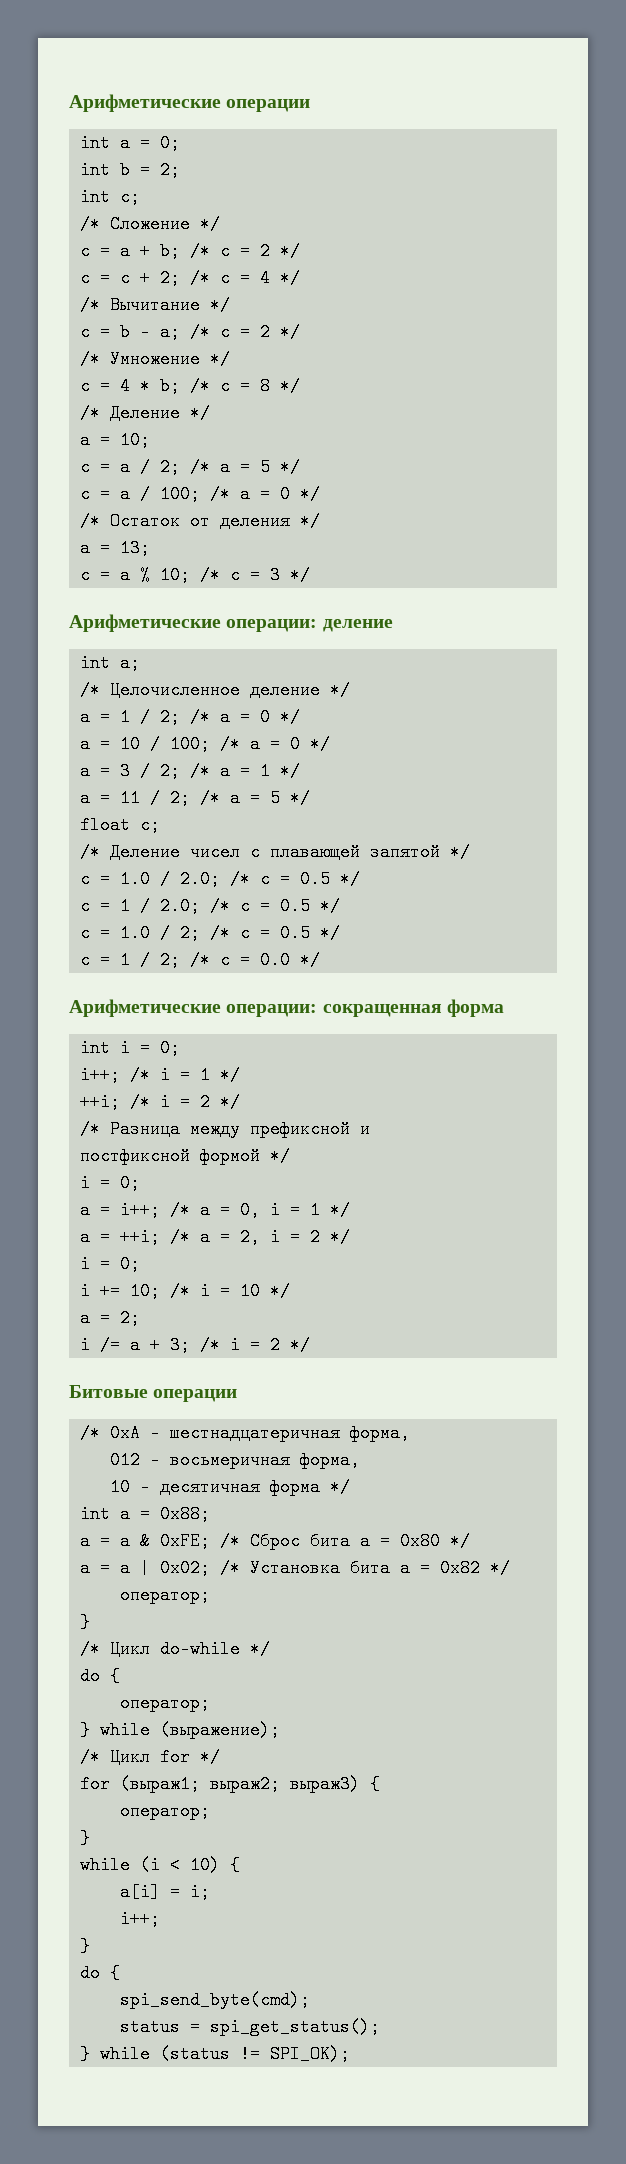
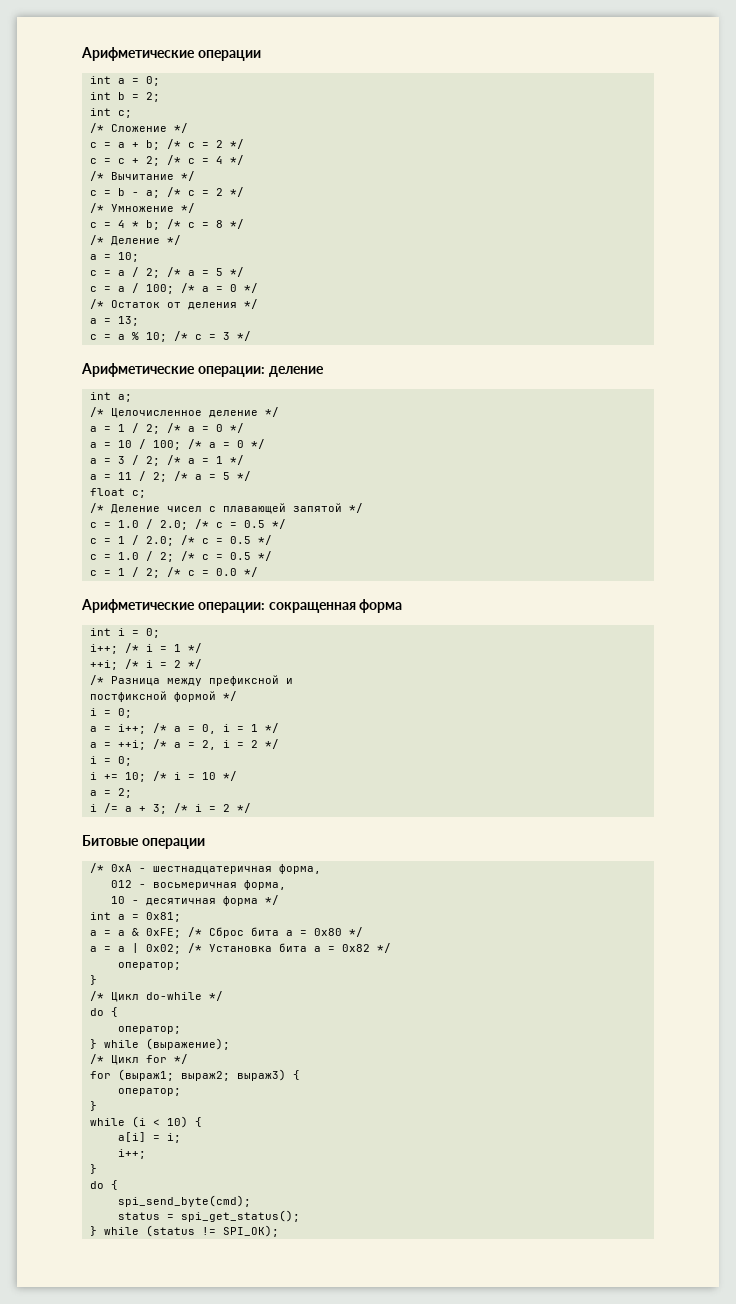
[159,1505,210,1523] 0x88; -> [145,912,181,922] 0x81;

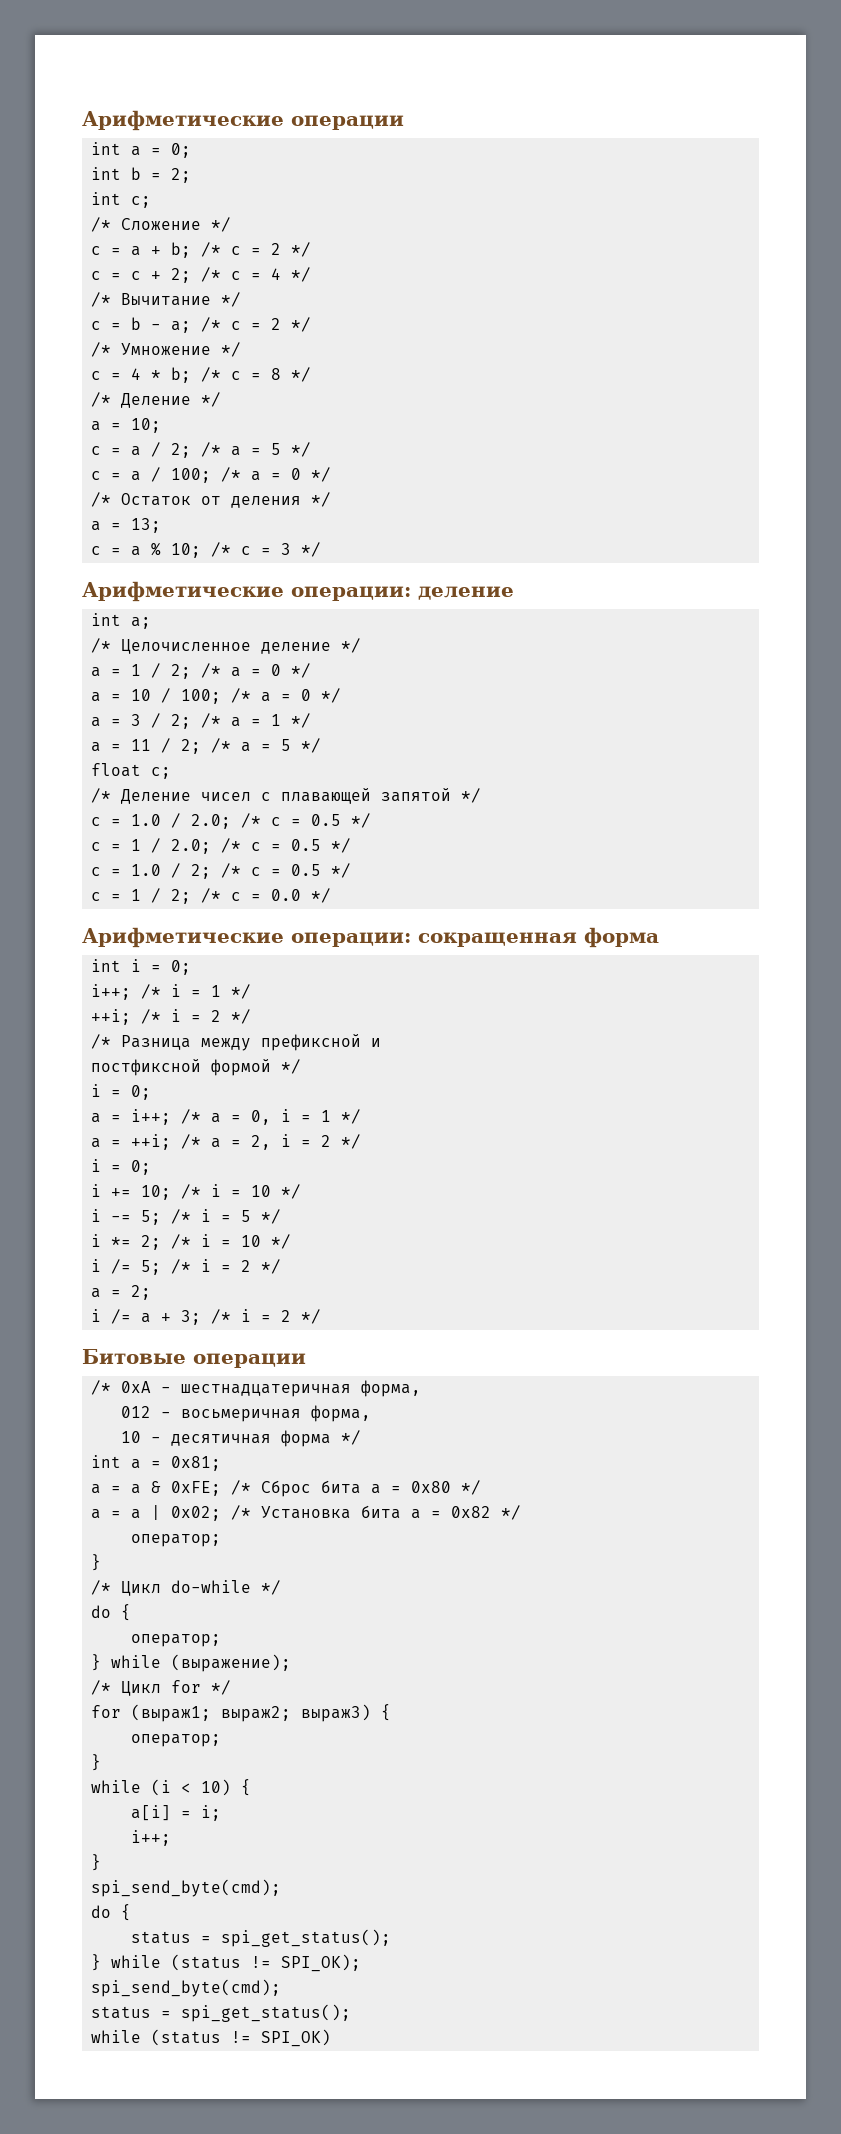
(237, 776) none -> [91,1209,281,1225] [91,1234,291,1250] [91,1259,281,1275] // i -= 5; /* i = 5 */ // i *= 2; /* i = 10 */ // i /= 5; /* i = 2 */
[89,1180,118,1190] [117,1195,251,1207] // do { // spi_send_byte(cmd); -> [91,1879,281,1897] [91,1904,131,1921] // spi_send_byte(cmd); // do {
(279, 1231) none -> [91,1979,281,1997] [91,2004,351,2022] [91,2029,331,2047] // spi_send_byte(cmd); // status = spi_get_status(); // while (status != SPI_OK)

